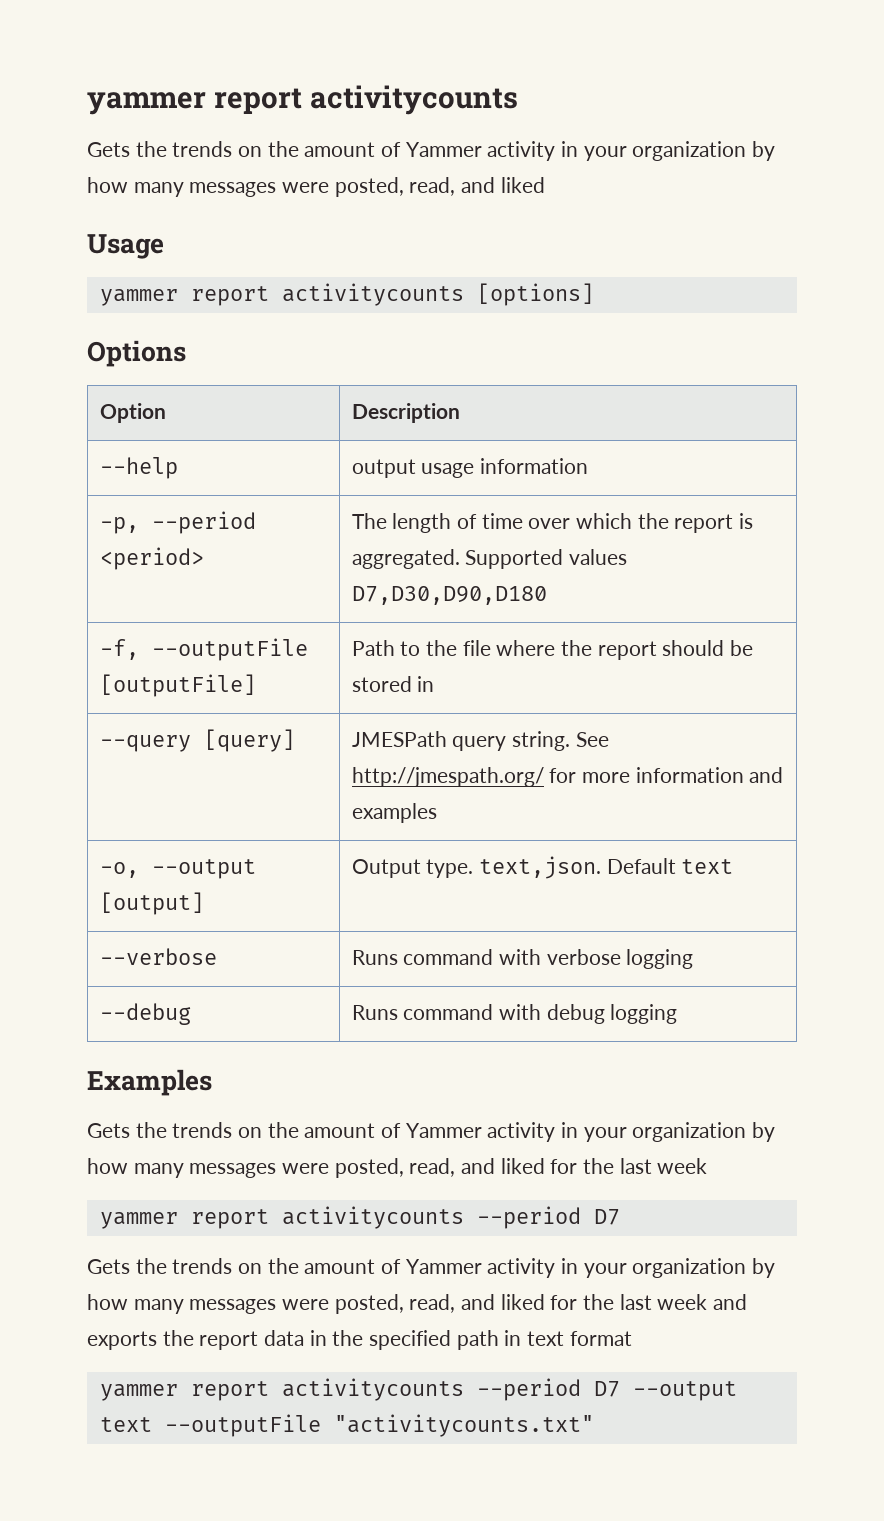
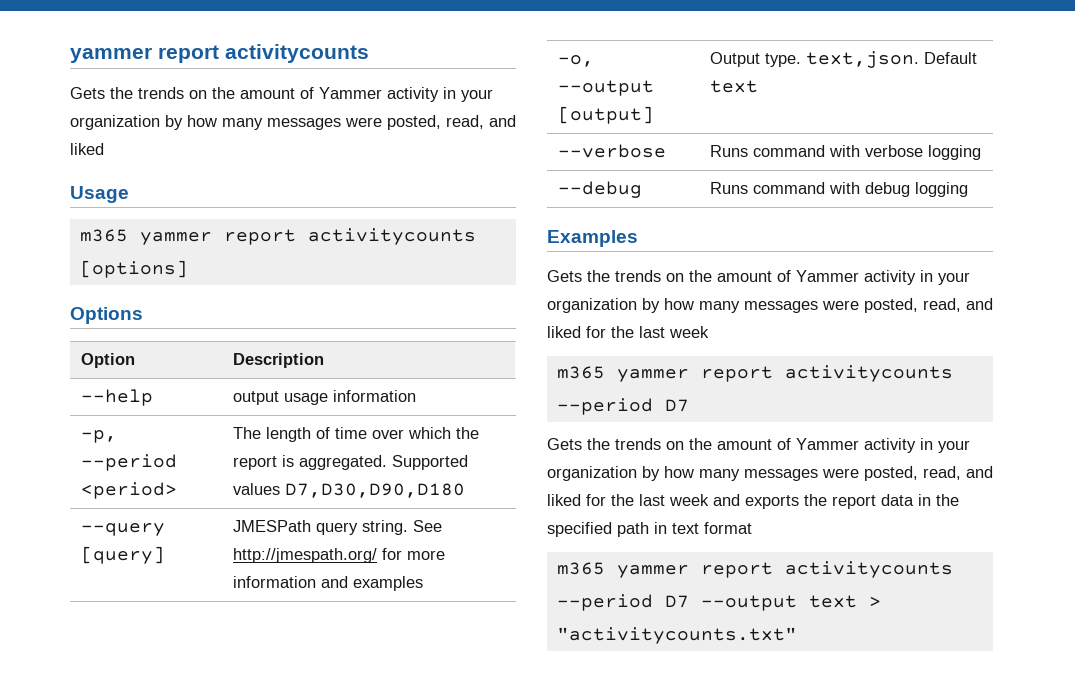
(164, 246) none -> [79,229,128,242] m365
[99,638,308,661] [99,674,256,697] [351,640,754,660] [351,676,435,692] // -f, --outputFile [outputFile] | Path to the file where the report should be stored in -> (466, 490) none
(708, 1166) none -> [556,366,605,379] m365
(632, 1338) none -> [556,562,605,575] m365
[164,1414,321,1437] --outputFile -> [868,596,881,607] >

